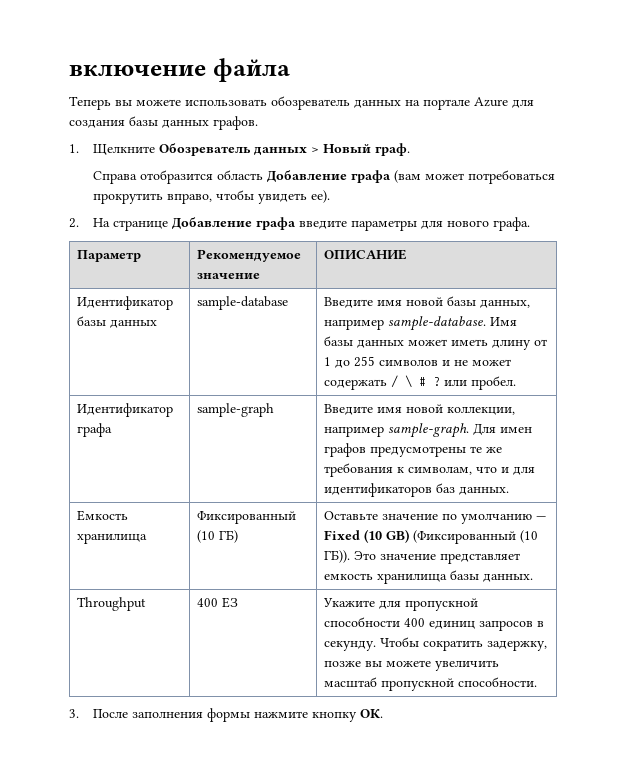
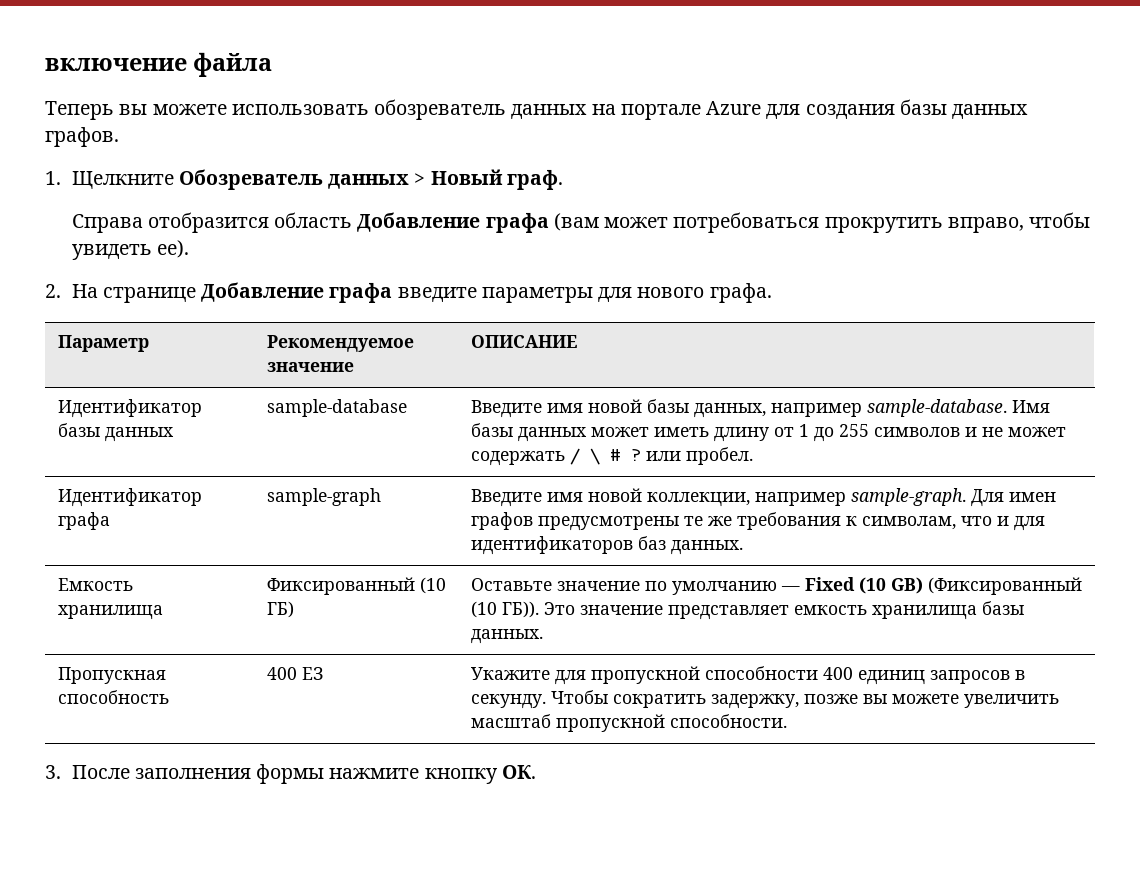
[77,597,147,611] Throughput -> [57,667,166,684] [57,690,169,704] Пропускная способность

